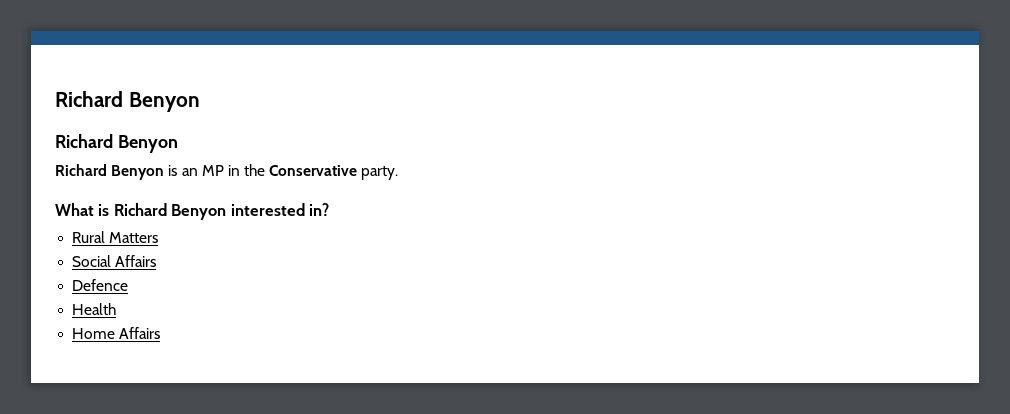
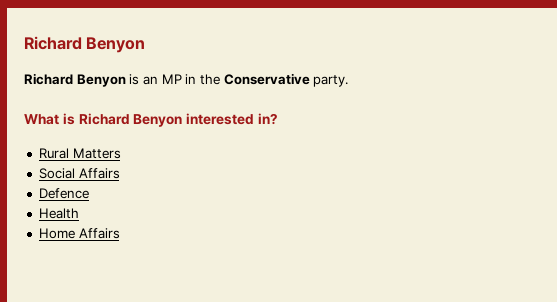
[55,91,200,112] [55,134,178,153] [55,164,165,180] Richard Benyon // Richard Benyon // Richard Benyon -> [24,36,146,53] [24,73,126,87] Richard Benyon // Richard Benyon

